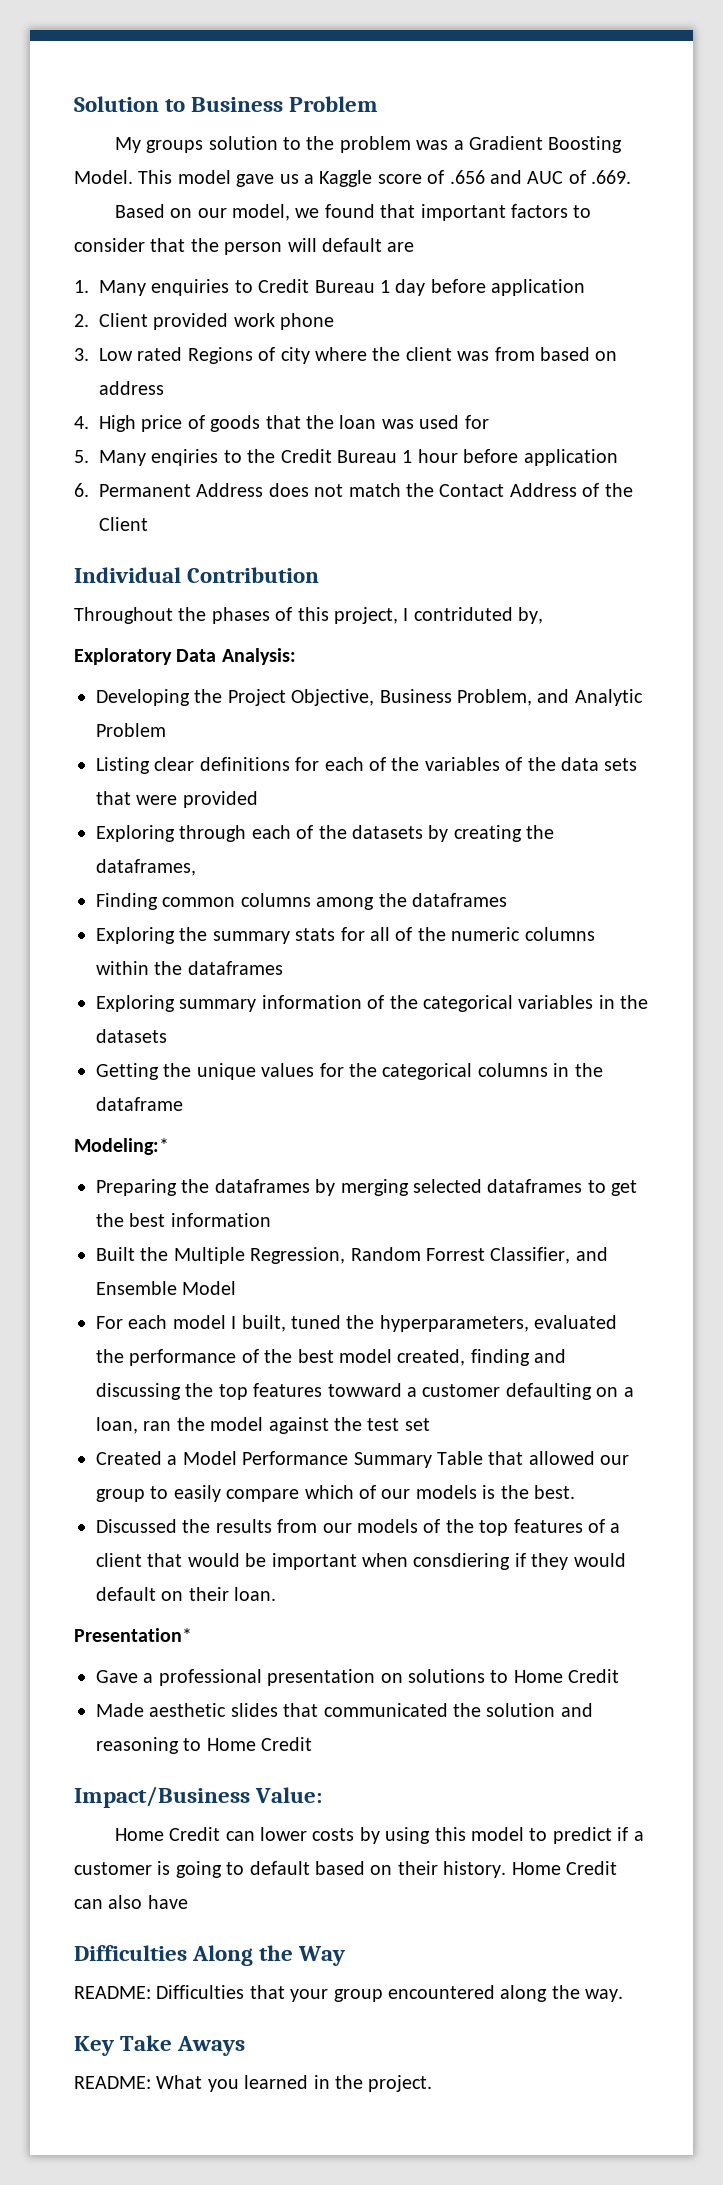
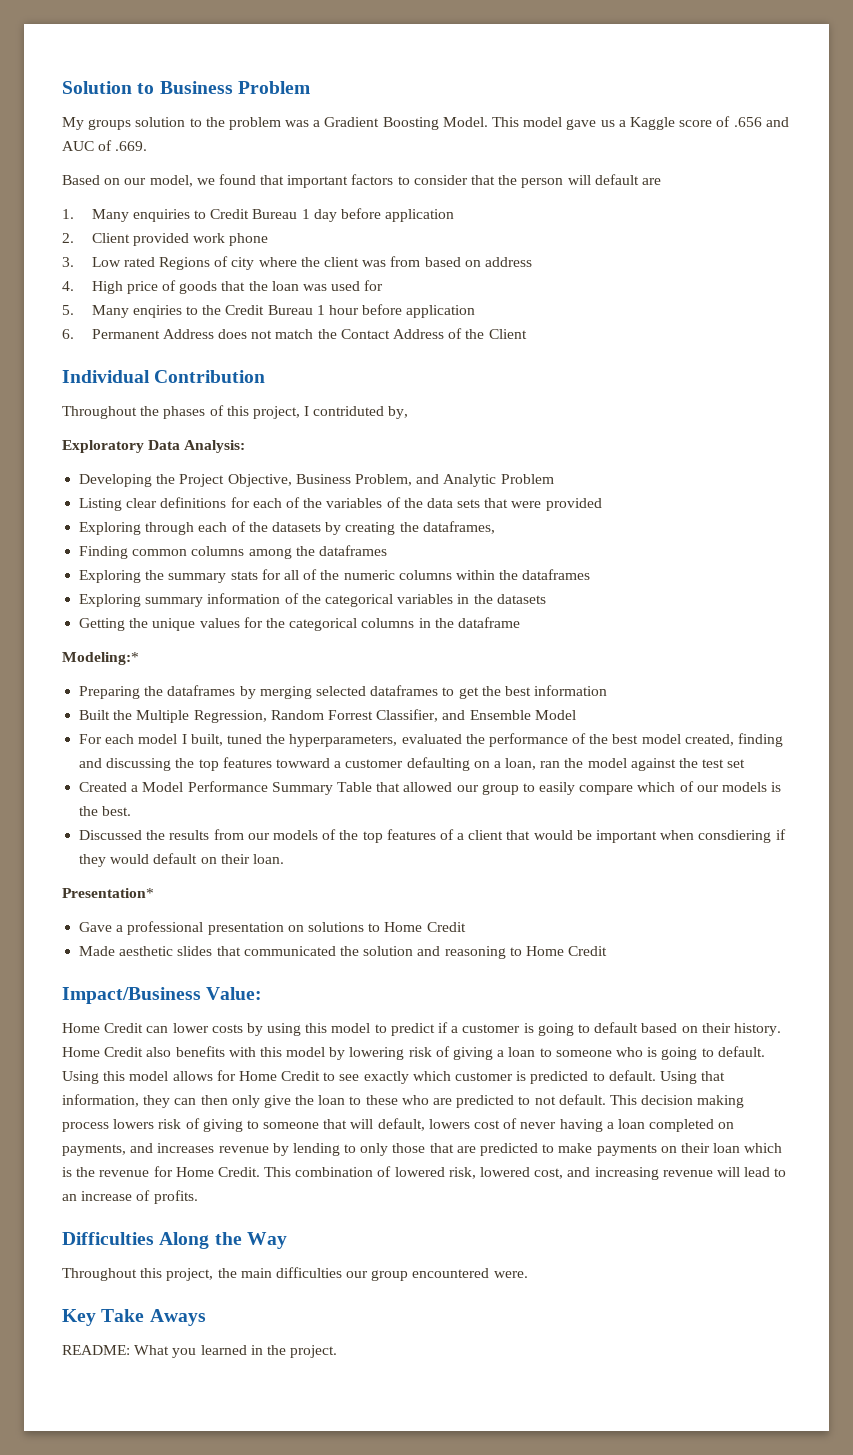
[74,1895,188,1909] [74,1945,346,1966] [74,1985,624,2002] can also have // Difficulties Along the Way // README: Difficulties that your group encountered along the way. -> [146,1046,765,1060] [62,1070,726,1084] [62,1094,745,1108] [62,1118,735,1132] [62,1143,783,1156] [62,1166,787,1180] [62,1190,198,1204] [62,1232,287,1249] [62,1267,528,1281] also benefits with this model by lowering risk of giving a loan to someone who is going to default. Using this model allows for Home Credit to see exactly which customer is predicted to default. Using that information, they can then only give the loan to these who are predicted to not default. This decision making process lowers risk of giving to someone that will default, lowers cost of never having a loan completed on payments, and increases revenue by lending to only those that are predicted to make payments on their loan which is the revenue for Home Credit. This combination of lowered risk, lowered cost, and increasing revenue will lead to an increase of profits. // Difficulties Along the Way // Throughout this project, the main difficulties our group encountered were.

